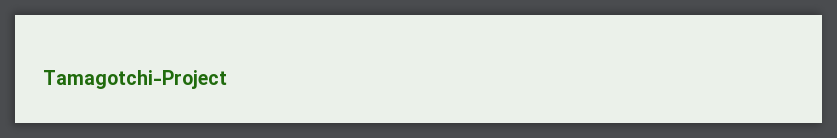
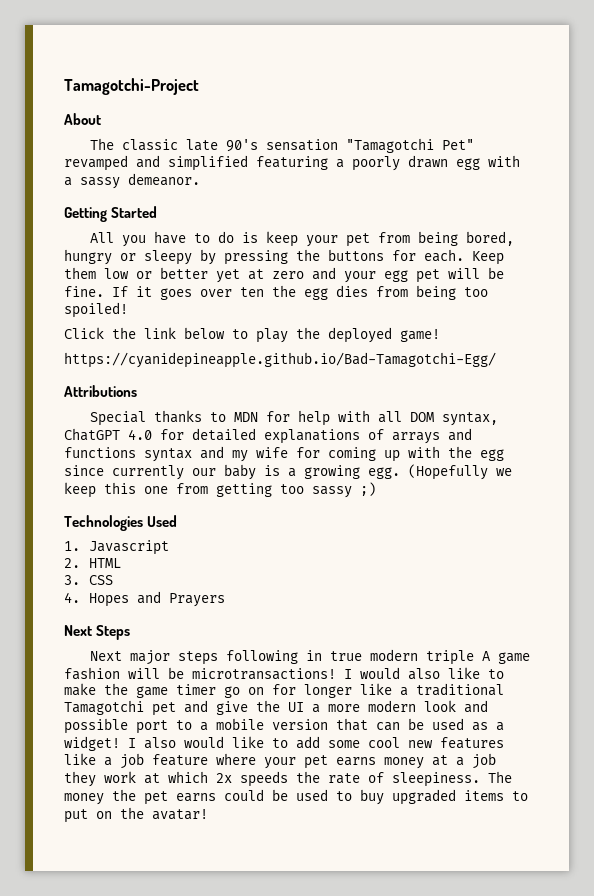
(227, 79) none -> [64,113,101,125] [89,138,474,153] [64,155,520,171] [64,173,200,189] [64,206,158,222] [89,231,514,247] [64,249,504,265] [64,267,504,283] [64,285,488,300] [64,302,128,318] [64,327,440,343] [64,352,496,368] [64,385,137,397] [89,410,498,426] [64,428,472,444] [64,446,504,462] [64,464,512,480] [64,482,376,498] [64,515,178,531] [64,540,170,555] [64,558,122,568] [64,575,114,585] [64,591,226,607] [64,625,131,640] [89,649,530,665] [64,667,504,680] [64,683,504,698] [64,700,488,716] [64,718,504,734] [64,736,504,751] [64,753,496,769] [64,771,512,787] [64,789,528,805] [64,807,208,823] // About // The classic late 90's sensation "Tamagotchi Pet" revamped and simplified featuring a poorly drawn egg with a sassy demeanor. // Getting Started // All you have to do is keep your pet from being bored, hungry or sleepy by pressing the buttons for each. Keep them low or better yet at zero and your egg pet will be fine. If it goes over ten the egg dies from being too spoiled! // Click the link below to play the deployed game! // https://cyanidepineapple.github.io/Bad-Tamagotchi-Egg/ // Attributions // Special thanks to MDN for help with all DOM syntax, ChatGPT 4.0 for detailed explanations of arrays and functions syntax and my wife for coming up with the egg since currently our baby is a growing egg. (Hopefully we keep this one from getting too sassy ;) // Technologies Used // 1. Javascript // 2. HTML // 3. CSS // 4. Hopes and Prayers // Next Steps // Next major steps following in true modern triple A game fashion will be microtransactions! I would also like to make the game timer go on for longer like a traditional Tamagotchi pet and give the UI a more modern look and possible port to a mobile version that can be used as a widget! I also would like to add some cool new features like a job feature where your pet earns money at a job they work at which 2x speeds the rate of sleepiness. The money the pet earns could be used to buy upgraded items to put on the avatar!

